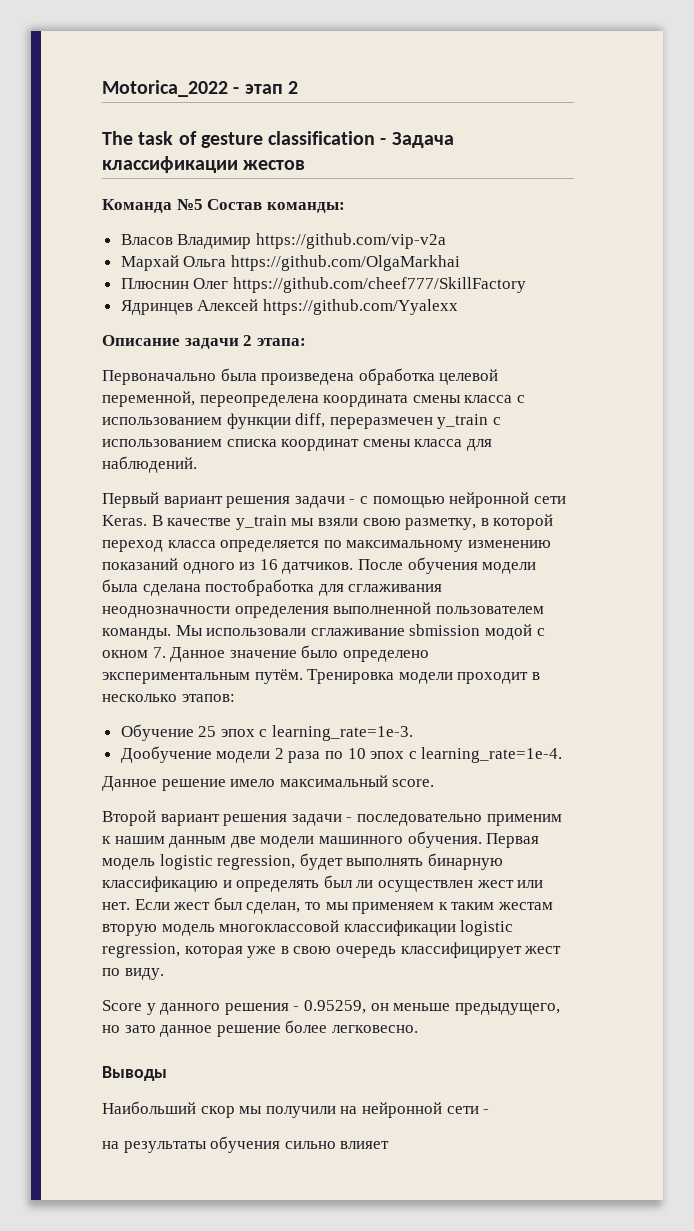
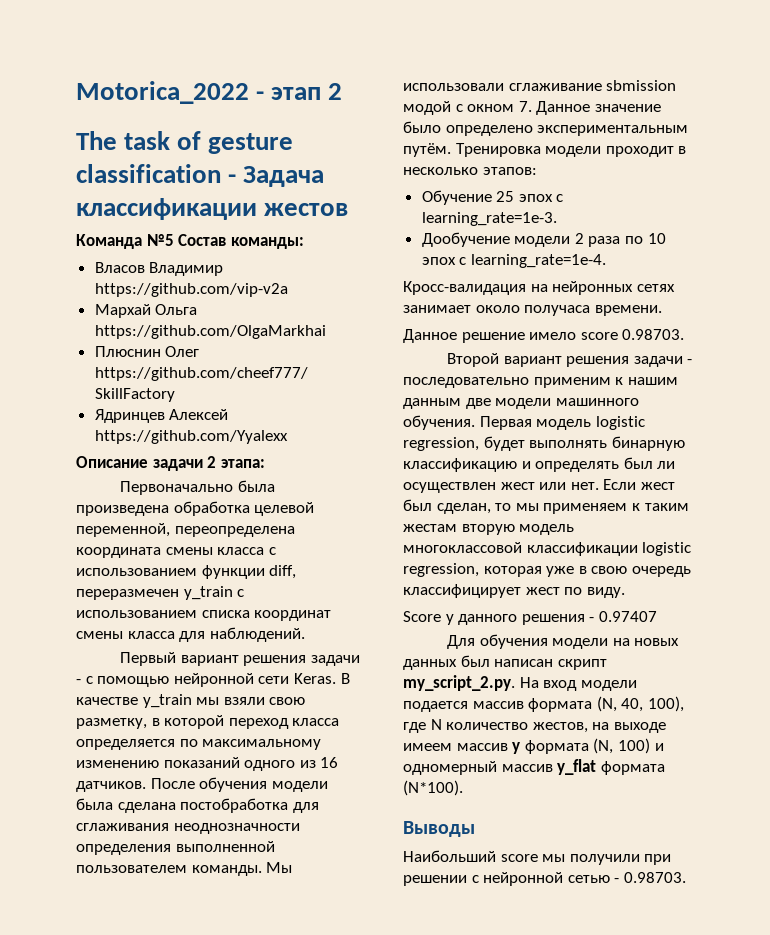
(563, 755) none -> [403,281,675,295] [403,305,662,316] // Кросс-валидация на нейронных сетях занимает около получаса времени.
[279,775,435,787] максимальный score. -> [580,329,685,340] score 0.98703.
[303,1000,560,1015] [102,1020,418,1037] 0.95259, он меньше предыдущего, но зато данное решение более легковесно. -> [598,611,657,622] [446,634,680,649] [403,655,607,670] [403,675,637,691] [403,696,684,712] [403,719,666,733] [403,738,664,754] [403,759,665,775] [403,780,463,796] 0.97407 // Для обучения модели на новых данных был написан скрипт my_script_2.py. На вход модели подается массив формата (N, 40, 100), где N количество жестов, на выходе имеем массив y формата (N, 100) и одномерный массив y_flat формата (N*100).
[200,1106,235,1118] скор -> [500,854,538,862] score
[340,1102,490,1118] [102,1136,390,1153] на нейронной сети - // на результаты обучения сильно влияет -> [644,854,672,865] [403,872,686,886] при решении с нейронной сетью - 0.98703.

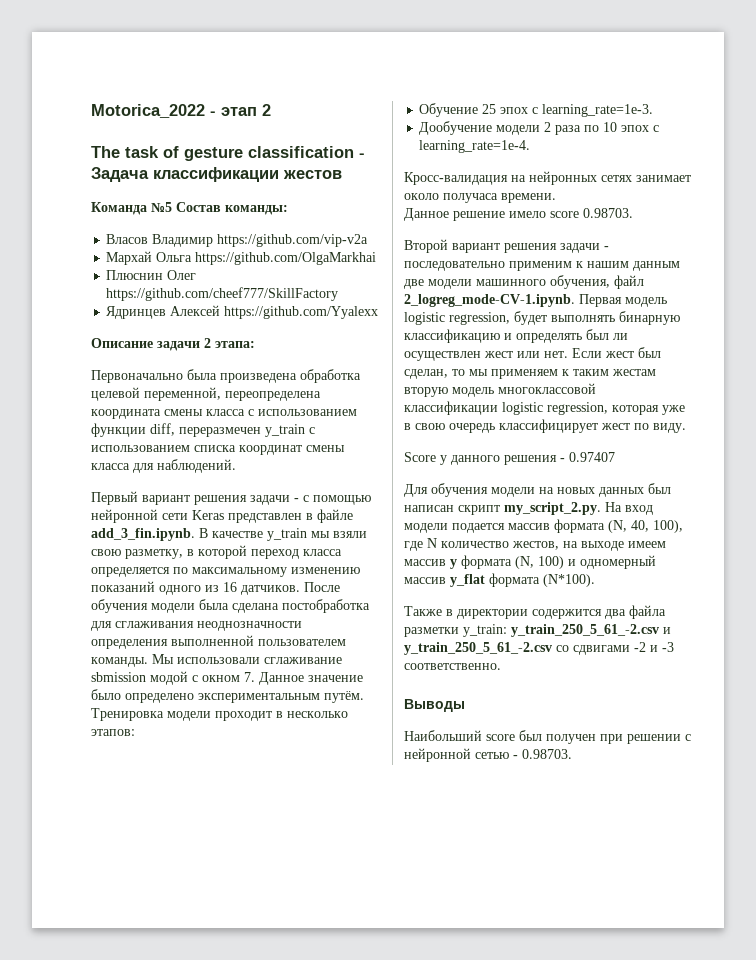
[293,673,336,684] Keras. -> [192,509,353,523] [91,528,195,541] Keras представлен в файле add_3_fin.ipynb.
[403,415,475,430] обучения. -> [550,275,644,289] [404,294,575,307] обучения, файл 2_logreg_mode-CV-1.ipynb.
(463, 788) none -> [404,605,666,619] [404,624,671,637] [404,642,674,655] [404,663,501,670] // Также в директории содержится два файла разметки y_train: y_train_250_5_61_-2.csv и y_train_250_5_61_-2.csv со сдвигами -2 и -3 соответственно.
[542,854,640,865] мы получили -> [519,730,596,744] был получен

